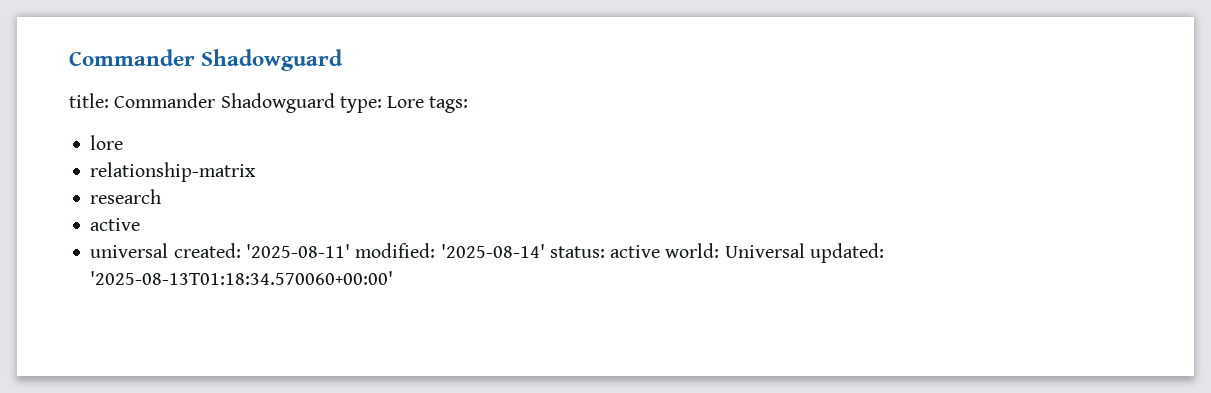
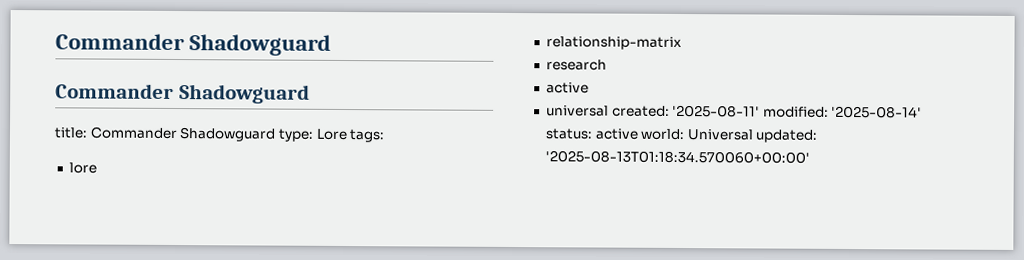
[69,49,344,71] Commander Shadowguard -> [55,33,332,56] [55,83,310,104] Commander Shadowguard // Commander Shadowguard

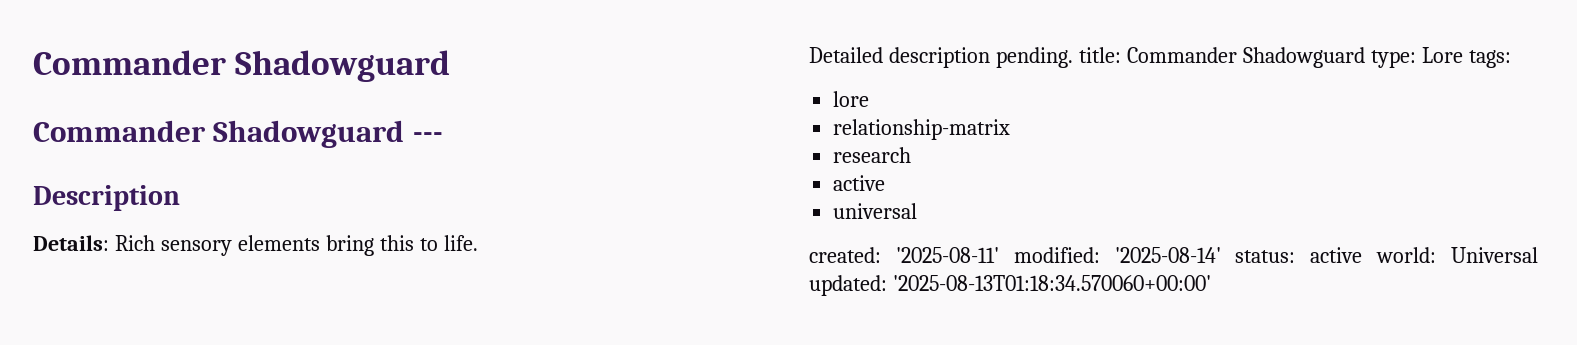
(310, 94) // -> [412,132,443,142] [33,185,180,211] [33,235,478,256] [809,47,1073,68] --- // Description // Details: Rich sensory elements bring this to life. // Detailed description pending.
(609, 111) none -> (918, 211) //

